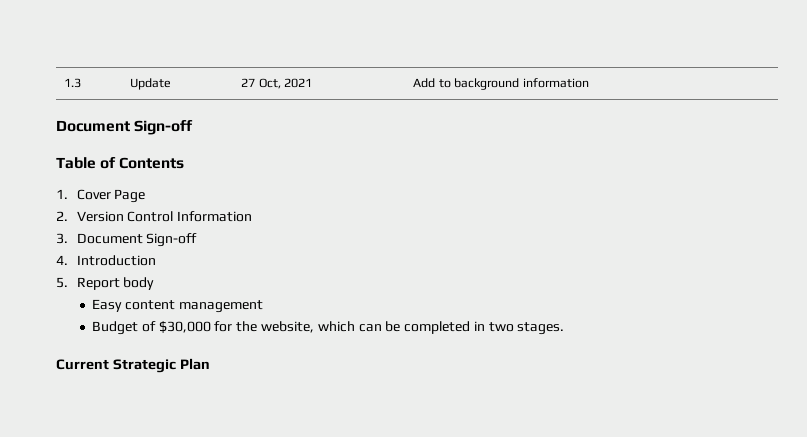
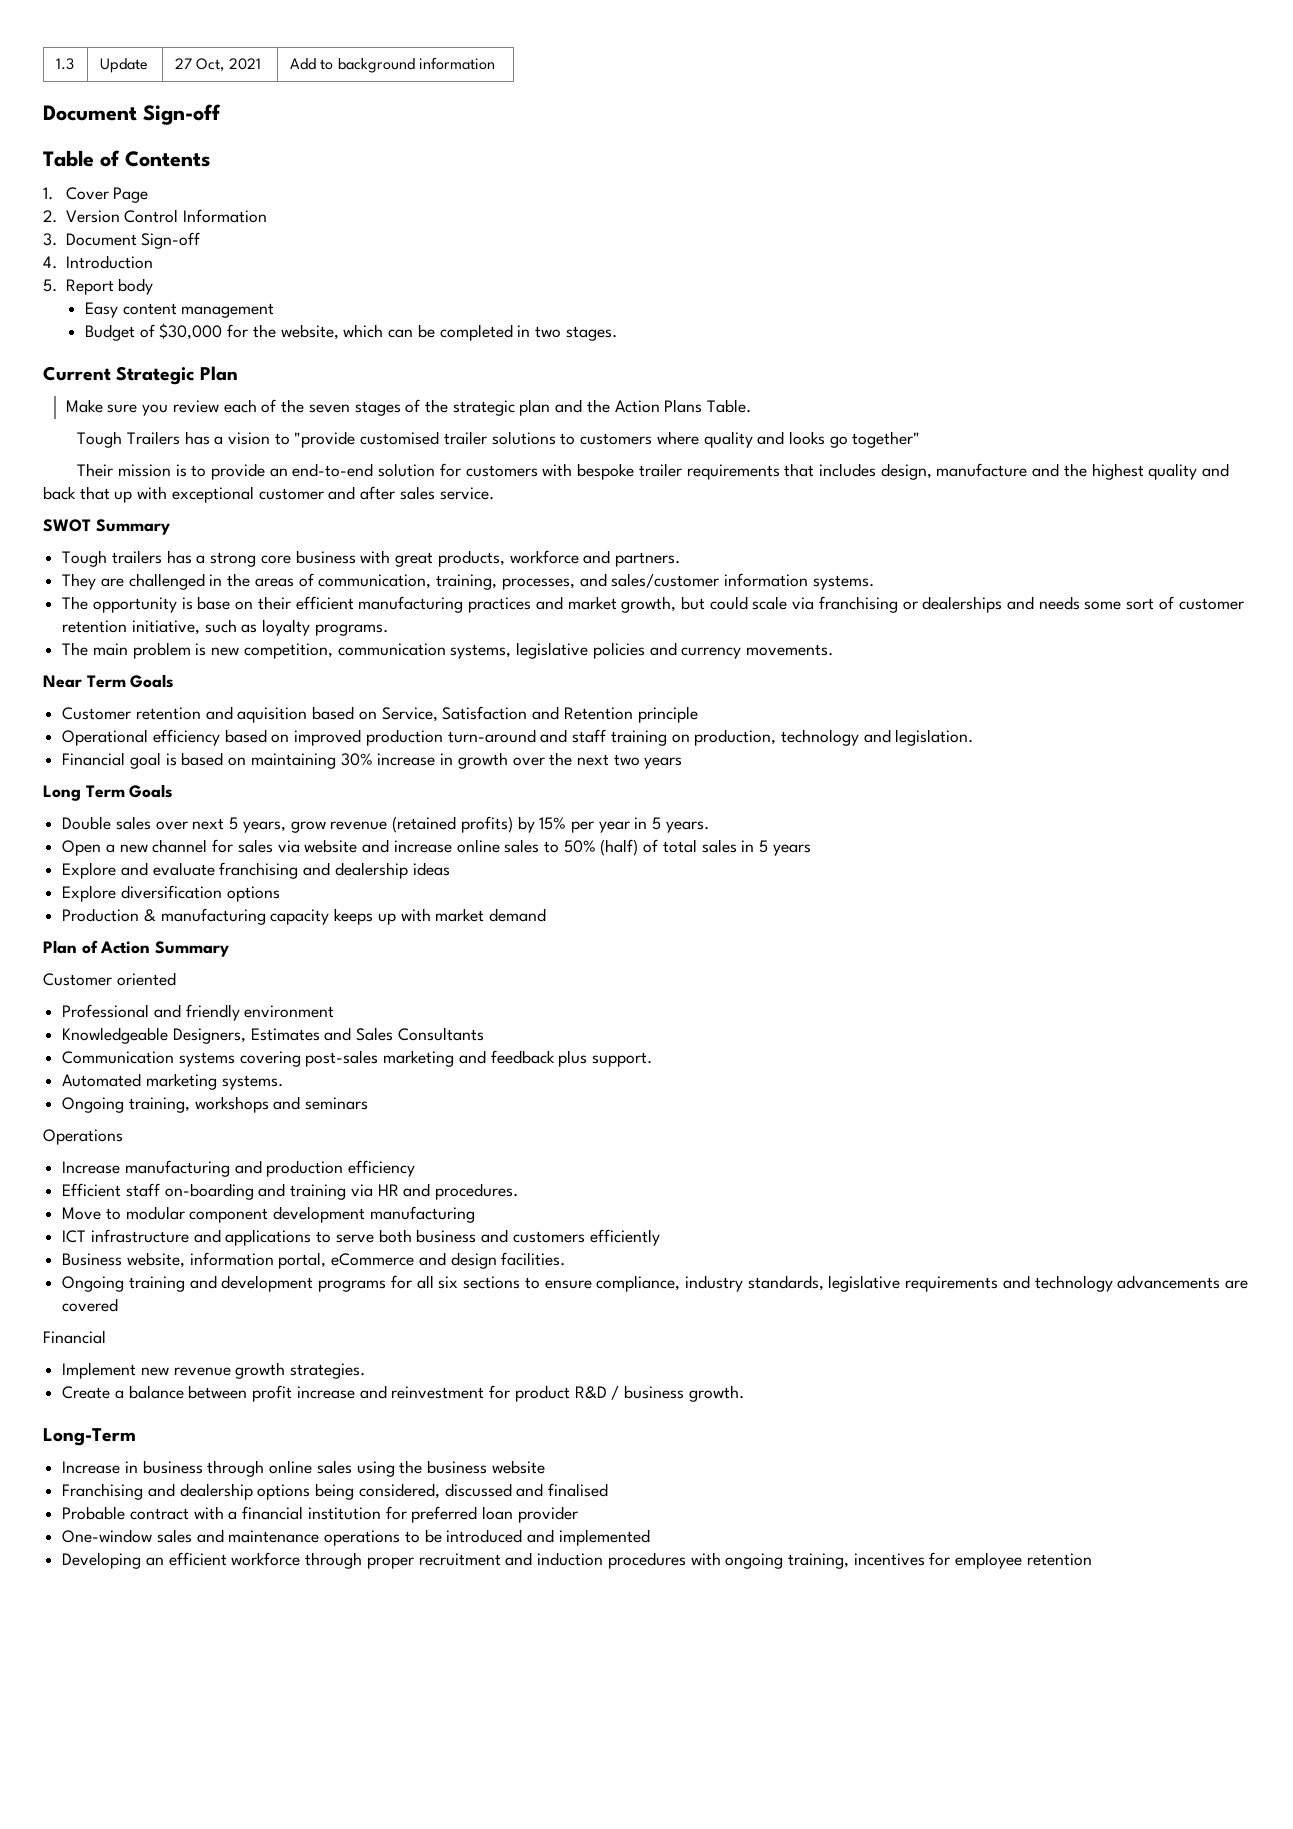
(210, 364) none -> [65,399,752,416] [77,431,921,448] [77,463,1230,480] [43,486,494,503] [43,519,170,535] [62,550,680,567] [62,573,874,590] [62,596,1244,613] [62,619,388,636] [62,642,833,659] [43,674,175,688] [62,706,698,723] [62,729,974,746] [62,752,683,769] [43,784,174,801] [62,816,709,833] [62,839,811,856] [62,862,450,879] [62,885,280,902] [62,908,547,925] [43,940,230,957] [43,972,176,986] [62,1004,335,1021] [62,1027,484,1044] [62,1050,653,1067] [62,1073,283,1090] [62,1096,369,1113] [43,1129,123,1145] [62,1160,416,1177] [62,1183,519,1200] [62,1206,475,1223] [62,1229,660,1246] [62,1252,566,1269] [62,1275,1249,1292] [62,1298,119,1312] [43,1330,106,1344] [62,1362,366,1379] [62,1385,744,1402] [43,1428,136,1446] [62,1460,545,1477] [62,1483,609,1500] [62,1506,578,1523] [62,1529,650,1546] [62,1552,1092,1569] // Make sure you review each of the seven stages of the strategic plan and the Action Plans Table. // Tough Trailers has a vision to "provide customised trailer solutions to customers where quality and looks go together" // Their mission is to provide an end-to-end solution for customers with bespoke trailer requirements that includes design, manufacture and the highest quality and back that up with exceptional customer and after sales service. // SWOT Summary // Tough trailers has a strong core business with great products, workforce and partners. // They are challenged in the areas of communication, training, processes, and sales/customer information systems. // The opportunity is base on their efficient manufacturing practices and market growth, but could scale via franchising or dealerships and needs some sort of customer retention initiative, such as loyalty programs. // The main problem is new competition, communication systems, legislative policies and currency movements. // Near Term Goals // Customer retention and aquisition based on Service, Satisfaction and Retention principle // Operational efficiency based on improved production turn-around and staff training on production, technology and legislation. // Financial goal is based on maintaining 30% increase in growth over the next two years // Long Term Goals // Double sales over next 5 years, grow revenue (retained profits) by 15% per year in 5 years. // Open a new channel for sales via website and increase online sales to 50% (half) of total sales in 5 years // Explore and evaluate franchising and dealership ideas // Explore diversification options // Production & manufacturing capacity keeps up with market demand // Plan of Action Summary // Customer oriented // Professional and friendly environment // Knowledgeable Designers, Estimates and Sales Consultants // Communication systems covering post-sales marketing and feedback plus support. // Automated marketing systems. // Ongoing training, workshops and seminars // Operations // Increase manufacturing and production efficiency // Efficient staff on-boarding and training via HR and procedures. // Move to modular component development manufacturing // ICT infrastructure and applications to serve both business and customers efficiently // Business website, information portal, eCommerce and design facilities. // Ongoing training and development programs for all six sections to ensure compliance, industry standards, legislative requirements and technology advancements are covered // Financial // Implement new revenue growth strategies. // Create a balance between profit increase and reinvestment for product R&D / business growth. // Long-Term // Increase in business through online sales using the business website // Franchising and dealership options being considered, discussed and finalised // Probable contract with a financial institution for preferred loan provider // One-window sales and maintenance operations to be introduced and implemented // Developing an efficient workforce through proper recruitment and induction procedures with ongoing training, incentives for employee retention

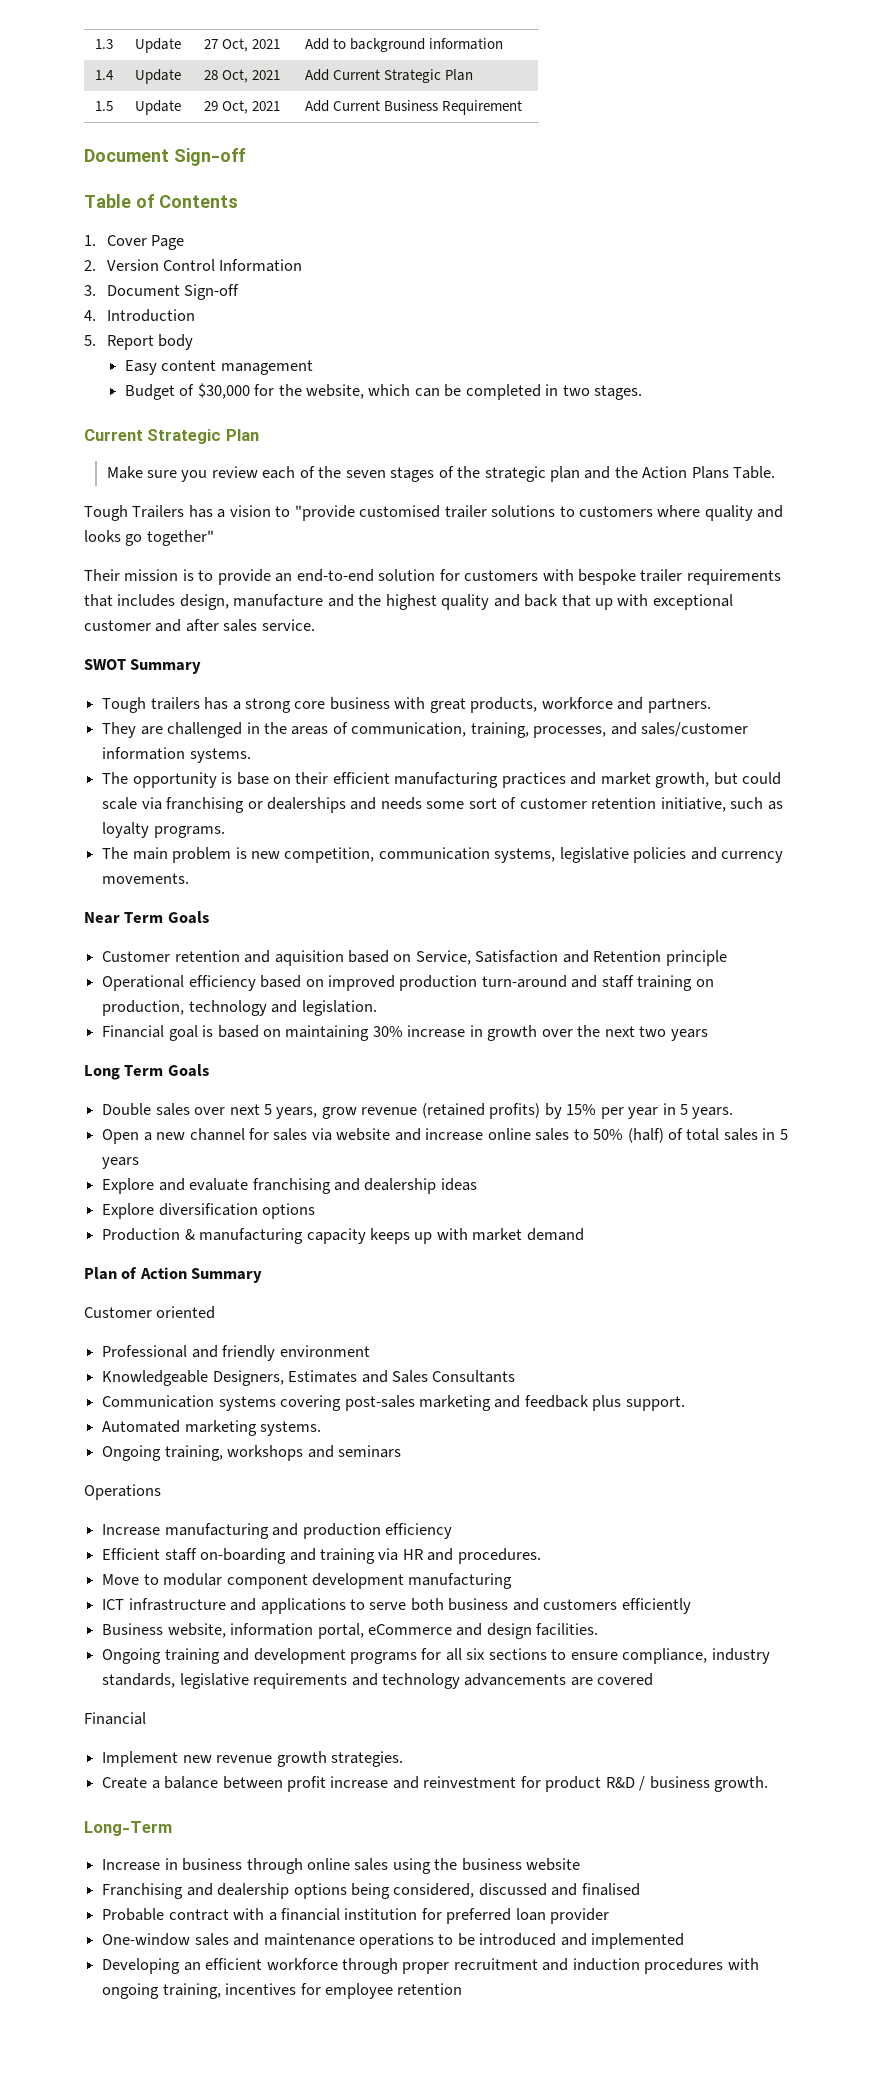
(495, 63) none -> [94,70,114,80] [134,69,181,84] [203,69,280,83] [304,69,473,83] [94,101,113,111] [134,100,181,115] [203,100,280,114] [304,100,522,115] // 1.4 | Update | 28 Oct, 2021 | Add Current Strategic Plan // 1.5 | Update | 29 Oct, 2021 | Add Current Business Requirement

